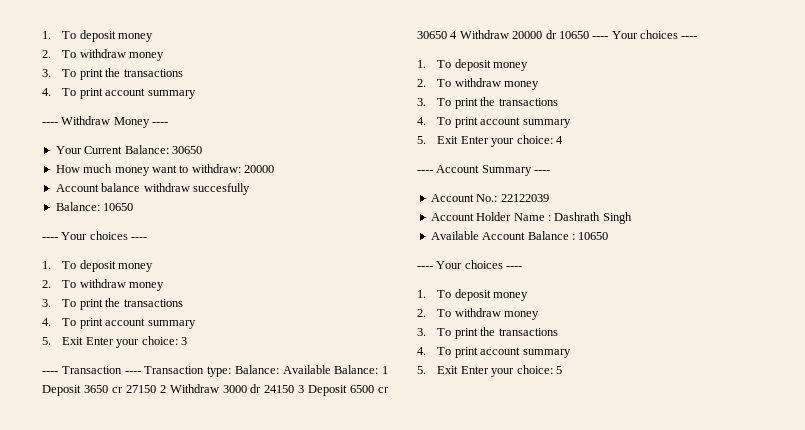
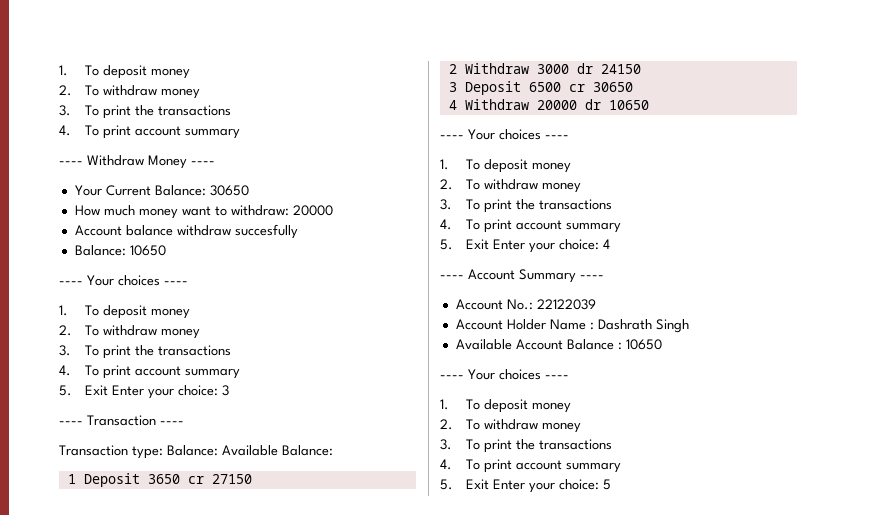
(141, 372) none -> (184, 423) //
(379, 369) none -> (333, 450) //
(156, 389) none -> (252, 479) //
(295, 389) none -> (641, 69) //
(447, 35) none -> (633, 87) //
(589, 35) none -> (649, 105) //

